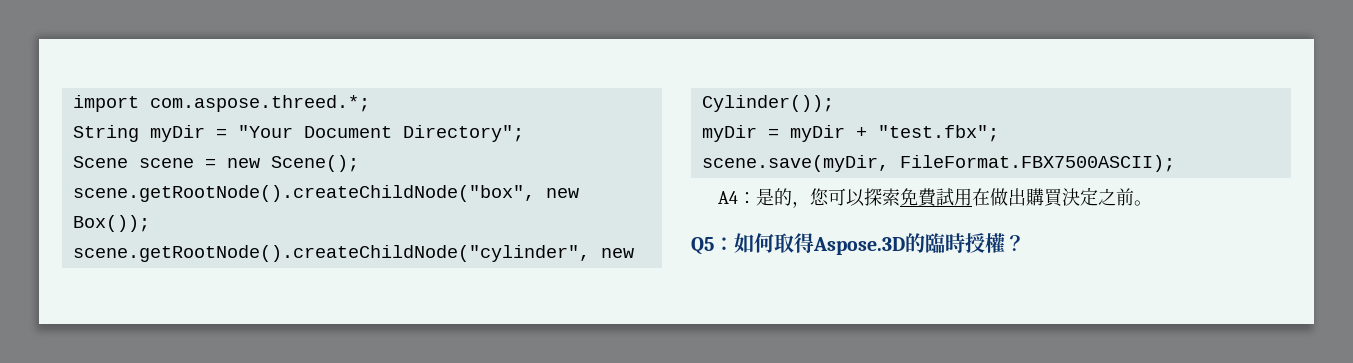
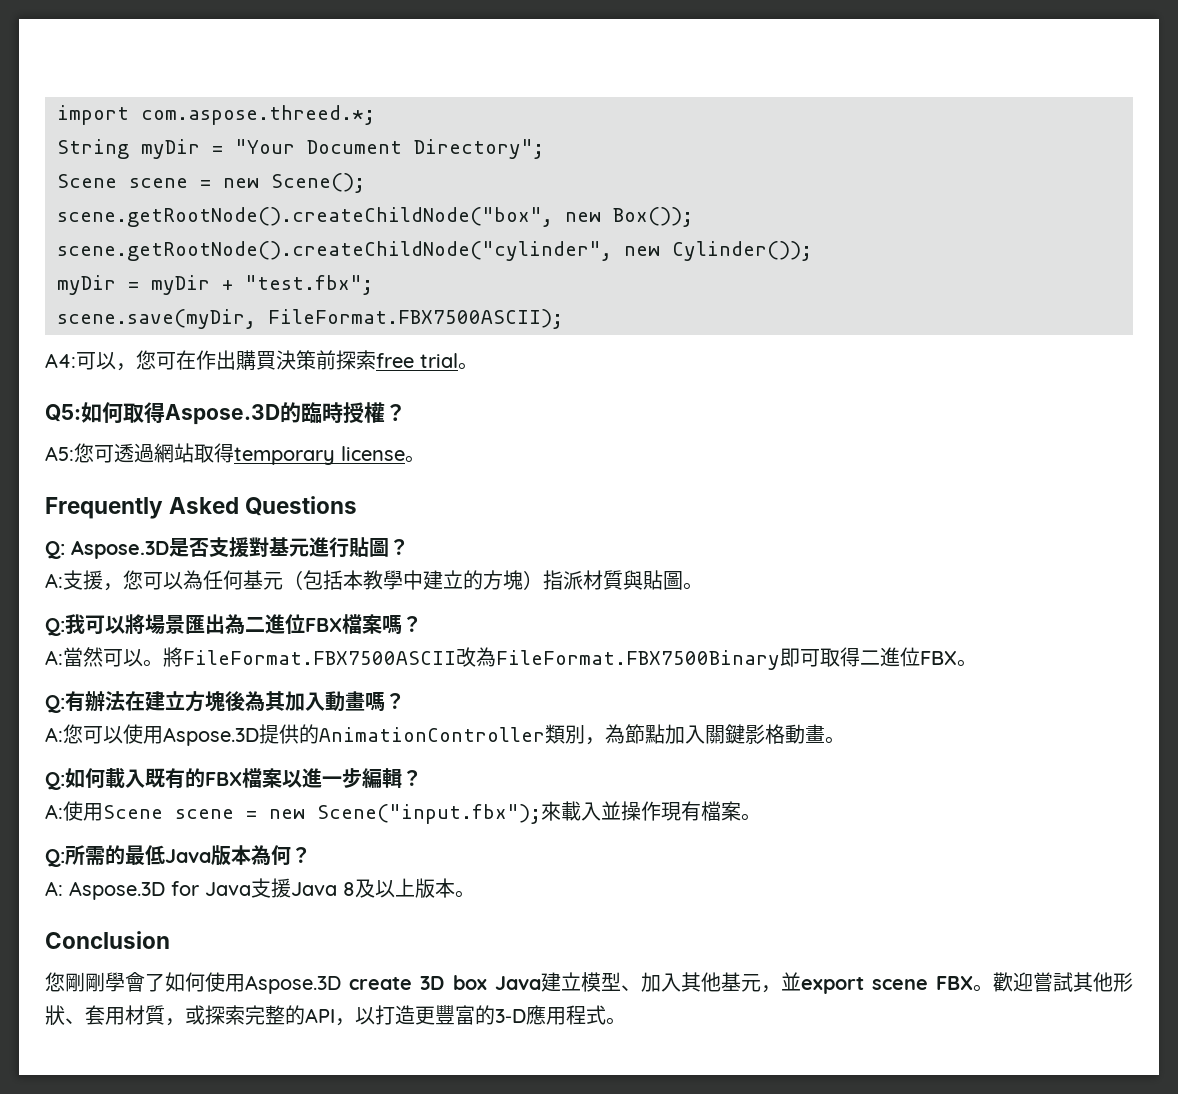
[718,187,1153,208] [691,237,734,255] A4：是的，您可以探索免費試用在做出購買決定之前。 // Q5： -> [45,350,478,371] [45,404,81,422] A4:可以，您可在作出購買決策前探索free trial。 // Q5:
(1025, 243) none -> [45,443,425,465] [45,496,358,519] [45,537,409,559] [45,570,703,591] [45,614,422,636] [45,647,977,670] [45,691,405,713] [45,724,845,746] [45,768,422,790] [45,801,761,824] [45,845,311,867] [45,878,475,900] [45,931,170,949] [45,972,1133,994] [45,1005,626,1026] // A5:您可透過網站取得temporary license。 // Frequently Asked Questions // Q: Aspose.3D是否支援對基元進行貼圖？ // A:支援，您可以為任何基元（包括本教學中建立的方塊）指派材質與貼圖。 // Q:我可以將場景匯出為二進位FBX檔案嗎？ // A:當然可以。將FileFormat.FBX7500ASCII改為FileFormat.FBX7500Binary即可取得二進位FBX。 // Q:有辦法在建立方塊後為其加入動畫嗎？ // A:您可以使用Aspose.3D提供的AnimationController類別，為節點加入關鍵影格動畫。 // Q:如何載入既有的FBX檔案以進一步編輯？ // A:使用Scene scene = new Scene("input.fbx");來載入並操作現有檔案。 // Q:所需的最低Java版本為何？ // A: Aspose.3D for Java支援Java 8及以上版本。 // Conclusion // 您剛剛學會了如何使用Aspose.3D create 3D box Java建立模型、加入其他基元，並export scene FBX。歡迎嘗試其他形狀、套用材質，或探索完整的API，以打造更豐富的3‑D應用程式。

